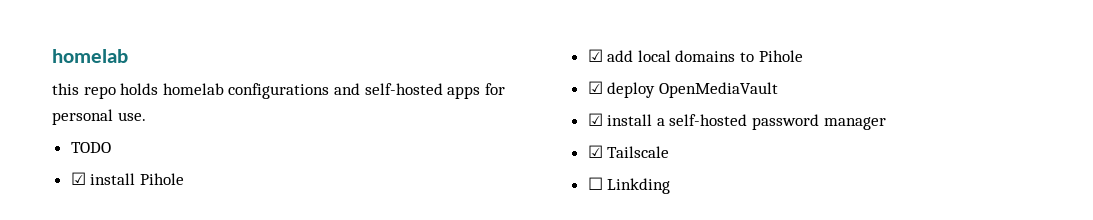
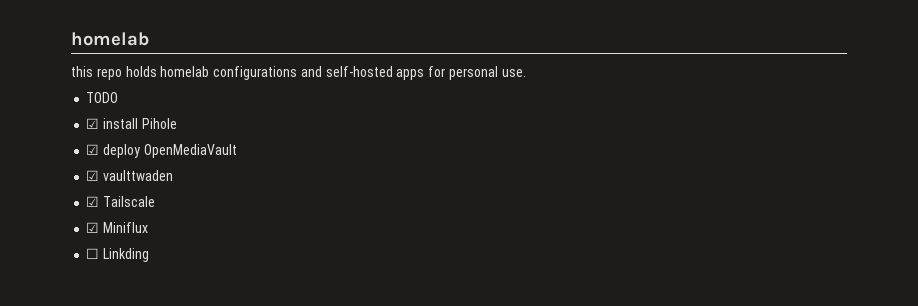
[587,49,803,62] // ☑ add local domains to Pihole -> (177, 123) none
[607,114,886,130] install a self-hosted password manager -> [103,170,174,181] vaulttwaden
(670, 152) none -> [86,222,149,233] // ☑ Miniflux

